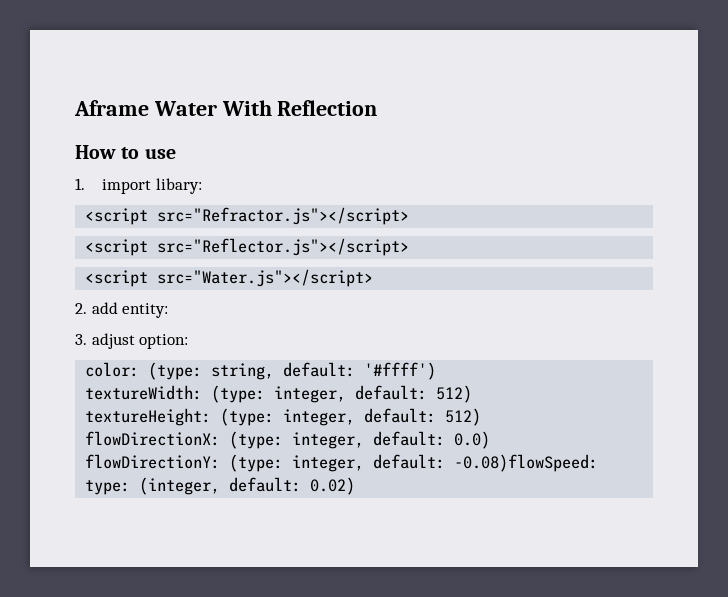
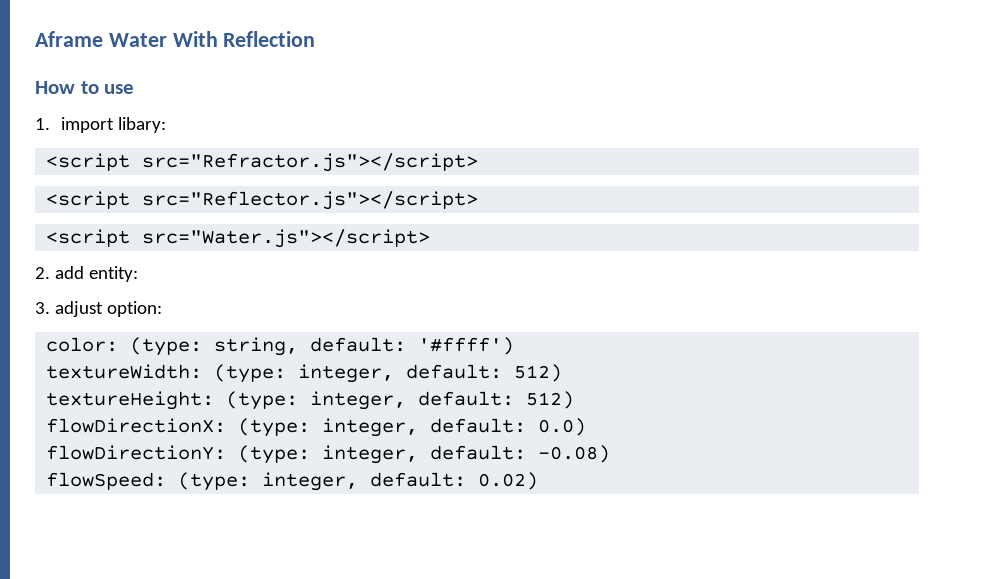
[454,454,599,472] [85,477,221,495] -0.08)flowSpeed: type: (integer, -> [538,445,611,463] [46,472,359,491] -0.08) // flowSpeed: (type: integer,

